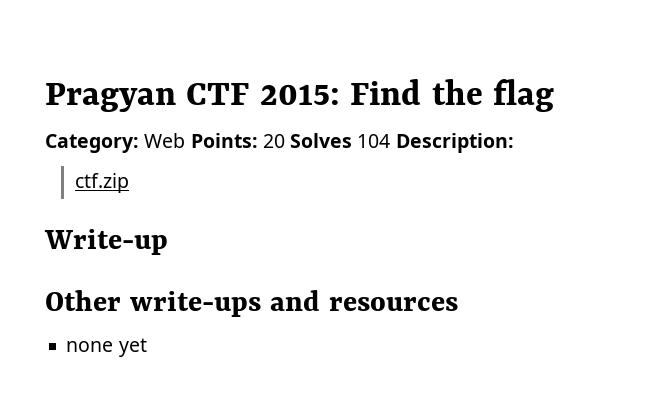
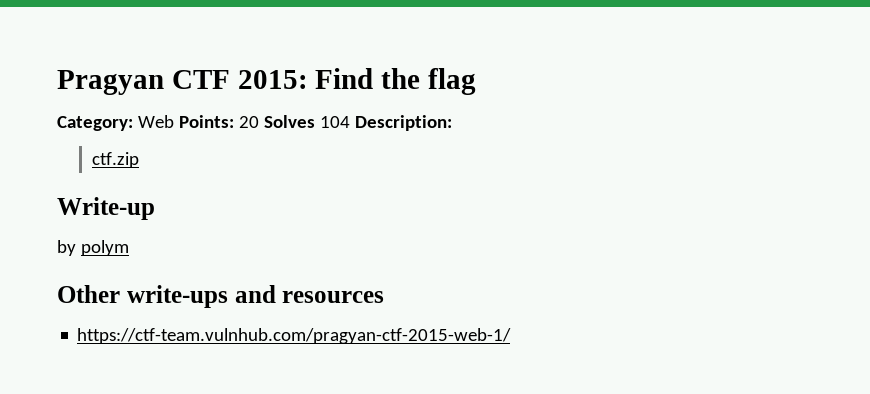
(168, 242) none -> [57,240,129,256] // by polym
[66,338,147,357] none yet -> [77,328,512,344] https://ctf-team.vulnhub.com/pragyan-ctf-2015-web-1/

